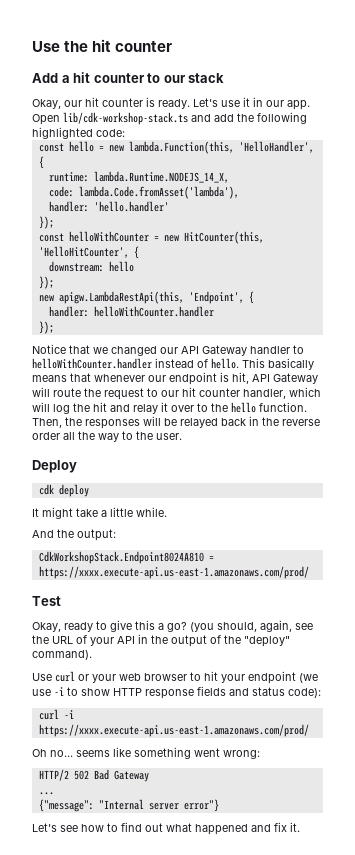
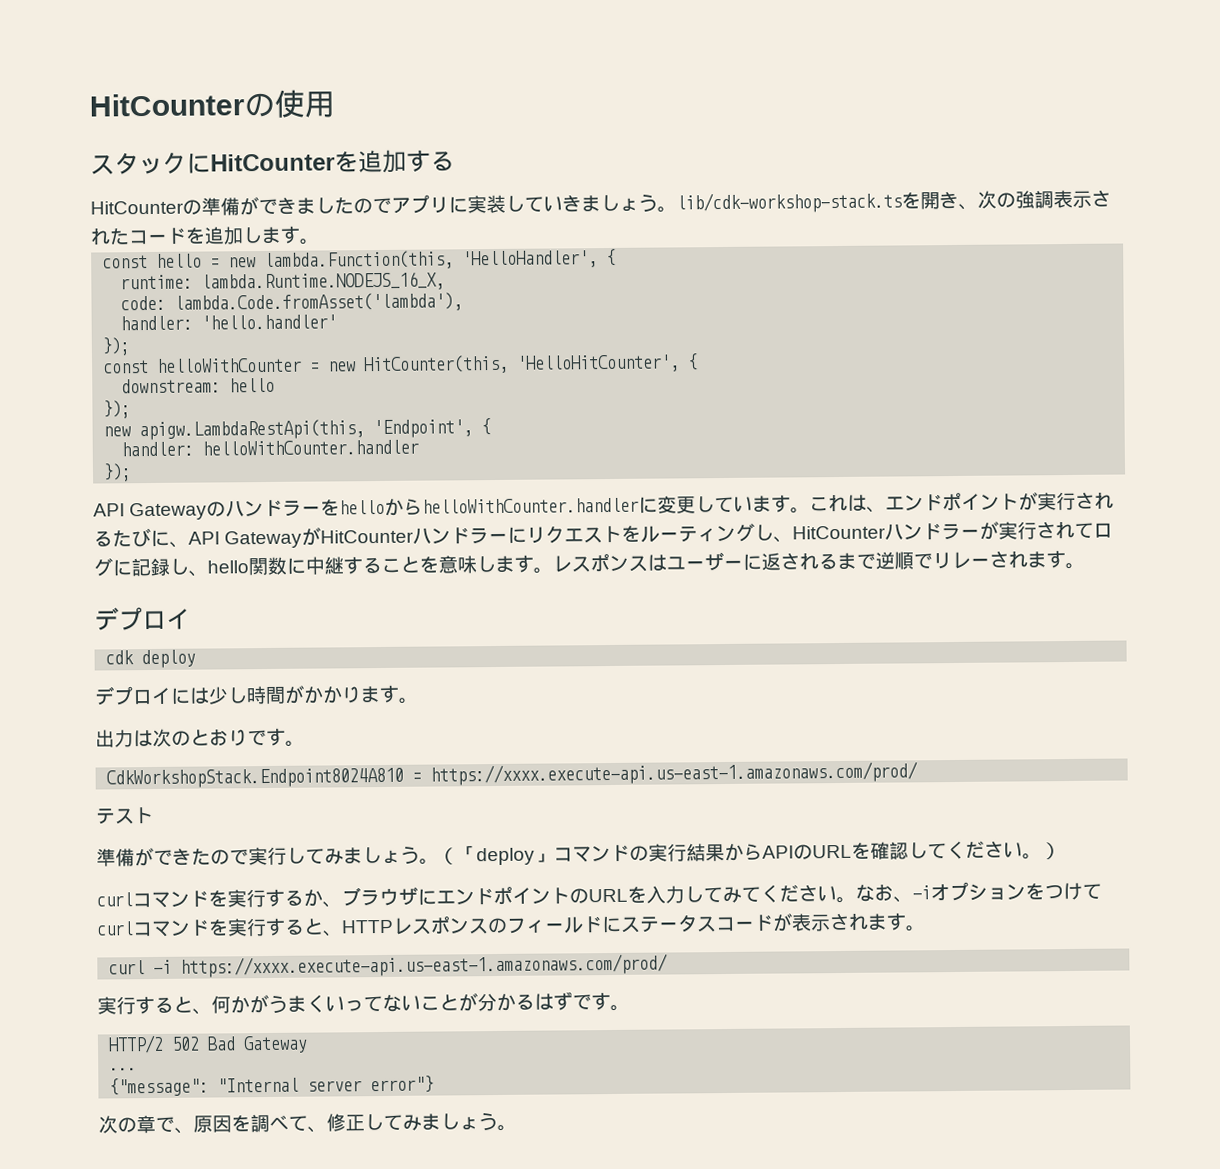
[32,39,173,52] [32,72,225,83] [32,97,310,110] [32,112,307,125] [32,127,125,139] Use the hit counter // Add a hit counter to our stack // Okay, our hit counter is ready. Let's use it in our app. Open lib/cdk-workshop-stack.ts and add the following highlighted code: -> [89,89,335,118] [90,149,455,175] [90,189,1111,216] [90,225,320,246] HitCounterの使用 // スタックにHitCounterを追加する // HitCounterの準備ができましたのでアプリに実装していきましょう。lib/cdk-workshop-stack.tsを開き、次の強調表示されたコードを追加します。
[93,171,229,183] lambda.Runtime.NODEJS_14_X, -> [201,271,446,292] lambda.Runtime.NODEJS_16_X,
[32,344,304,356] [32,358,314,370] [32,372,318,385] [32,387,321,400] [32,402,307,414] [32,416,320,429] [32,431,182,442] [32,460,77,473] [38,484,89,497] [32,507,167,519] [32,529,116,541] [38,551,214,564] [38,566,309,579] [32,596,61,606] [32,620,313,632] [32,634,290,647] [32,650,92,660] [32,671,318,684] [32,686,321,699] [38,709,74,720] [38,724,309,737] [32,747,260,759] Notice that we changed our API Gateway handler to helloWithCounter.handler instead of hello. This basically means that whenever our endpoint is hit, API Gateway will route the request to our hit counter handler, which will log the hit and relay it over to the hello function. Then, the responses will be relayed back in the reverse order all the way to the user. // Deploy // cdk deploy // It might take a little while. // And the output: // CdkWorkshopStack.Endpoint8024A810 = https://xxxx.execute-api.us-east-1.amazonaws.com/prod/ // Test // Okay, ready to give this a go? (you should, again, see the URL of your API in the output of the "deploy" command). // Use curl or your web browser to hit your endpoint (we use -i to show HTTP response fields and status code): // curl -i https://xxxx.execute-api.us-east-1.amazonaws.com/prod/ // Oh no... seems like something went wrong: -> [93,491,1115,521] [93,520,1114,549] [93,550,1085,577] [94,607,191,631] [105,649,197,669] [94,684,419,706] [95,727,305,748] [106,761,919,789] [95,806,154,825] [96,840,1061,867] [96,881,1102,909] [96,912,926,938] [108,953,669,978] [97,991,630,1015] API GatewayのハンドラーをhelloからhelloWithCounter.handlerに変更しています。これは、エンドポイントが実行されるたびに、API GatewayがHitCounterハンドラーにリクエストをルーティングし、HitCounterハンドラーが実行されてログに記録し、hello関数に中継することを意味します。レスポンスはユーザーに返されるまで逆順でリレーされます。 // デプロイ // cdk deploy // デプロイには少し時間がかかります。 // 出力は次のとおりです。 // CdkWorkshopStack.Endpoint8024A810 = https://xxxx.execute-api.us-east-1.amazonaws.com/prod/ // テスト // 準備ができたので実行してみましょう。（「deploy」コマンドの実行結果からAPIのURLを確認してください。） // curlコマンドを実行するか、ブラウザにエンドポイントのURLを入力してみてください。なお、-iオプションをつけてcurlコマンドを実行すると、HTTPレスポンスのフィールドにステータスコードが表示されます。 // curl -i https://xxxx.execute-api.us-east-1.amazonaws.com/prod/ // 実行すると、何かがうまくいってないことが分かるはずです。
[32,822,300,835] Let's see how to find out what happened and fix it. -> [98,1113,517,1134] 次の章で、原因を調べて、修正してみましょう。

